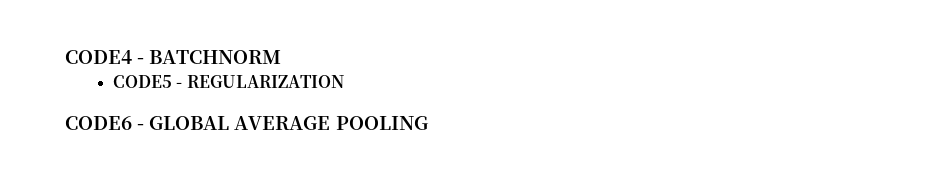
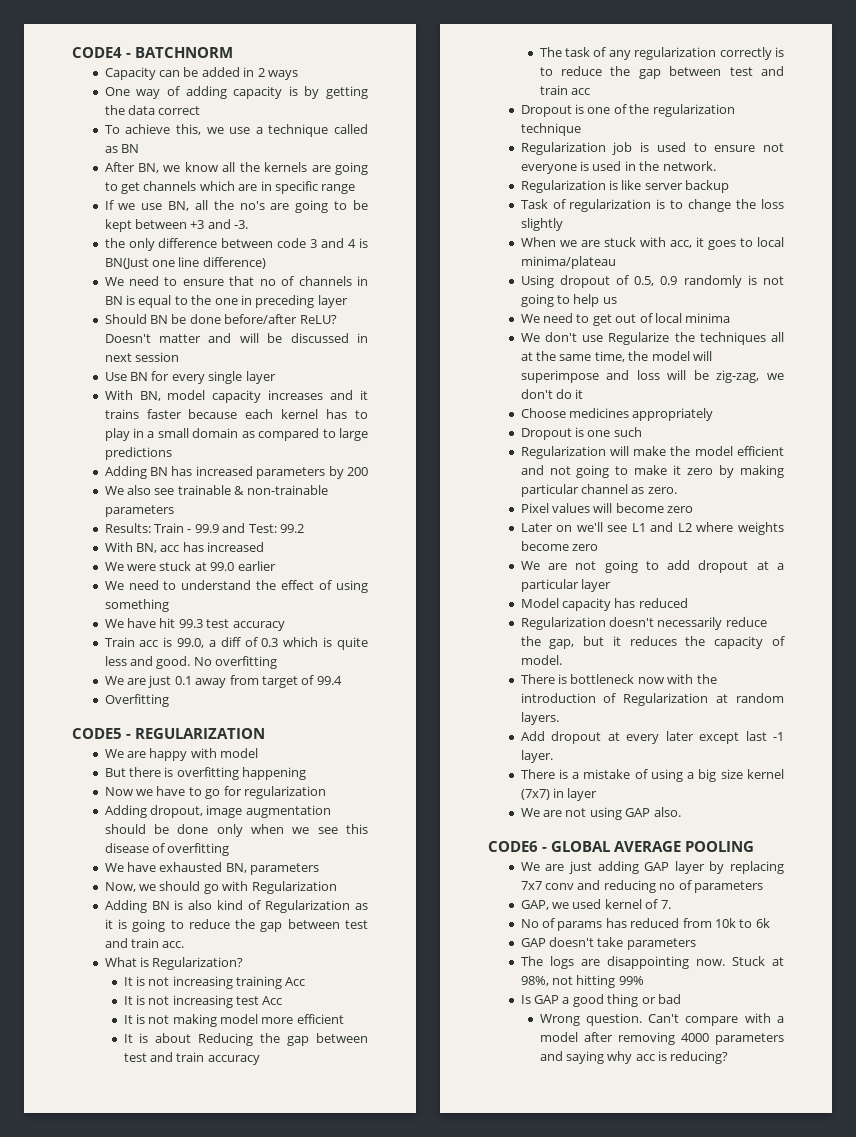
[112,75,344,88] CODE5 - REGULARIZATION -> [104,67,298,80] [104,86,368,99] [104,105,201,115] [104,124,368,137] [104,144,140,153] [104,162,368,175] [104,181,356,194] [104,200,368,213] [104,219,249,232] [104,238,368,251] [104,257,266,269] [104,276,368,286] [104,295,348,308] [104,314,337,324] [104,333,368,343] [104,352,180,362] [104,371,276,384] [104,390,368,403] [104,409,368,419] [104,428,368,441] [104,447,172,460] [104,466,368,479] [104,485,328,495] [104,505,174,517] [104,523,304,533] [104,542,265,553] [104,561,276,571] [104,580,368,593] [104,599,169,612] [104,618,285,631] [104,637,368,650] [104,656,278,669] [104,675,342,688] [104,694,169,707] [72,728,265,739] [104,748,259,761] [104,767,307,780] [104,786,326,799] [104,805,331,818] [104,824,369,837] [104,843,230,856] [104,862,320,875] [104,881,337,894] [104,900,368,913] [104,919,368,932] [104,938,185,948] [104,957,244,970] [123,976,306,989] [123,995,283,1008] [123,1014,344,1027] [123,1033,368,1046] [123,1052,260,1065] [539,47,784,60] [539,66,784,79] [539,85,590,95] [520,104,735,117] [520,123,581,136] [520,142,784,155] [520,161,716,174] [520,180,730,193] [520,199,784,212] [520,218,563,231] [520,237,784,250] [520,256,616,269] [520,275,784,288] [520,294,617,307] [520,313,731,326] [520,332,784,345] [520,351,712,362] [520,370,784,383] [520,389,584,399] [520,408,714,421] [520,427,642,440] [520,446,784,459] [520,465,784,478] [520,484,677,497] [520,503,694,513] [520,522,784,535] [520,541,599,551] [520,560,784,573] [520,579,612,592] [520,598,688,611] [520,617,767,630] [520,636,785,649] [520,655,562,665] [520,674,717,684] [520,693,784,706] [520,712,559,725] [520,731,784,744] [520,750,553,763] [520,769,784,782] [520,788,598,801] [520,807,681,820] Capacity can be added in 2 ways // One way of adding capacity is by getting the data correct // To achieve this, we use a technique called as BN // After BN, we know all the kernels are going to get channels which are in specific range // If we use BN, all the no's are going to be kept between +3 and -3. // the only difference between code 3 and 4 is BN(Just one line difference) // We need to ensure that no of channels in BN is equal to the one in preceding layer // Should BN be done before/after ReLU? Doesn't matter and will be discussed in next session // Use BN for every single layer // With BN, model capacity increases and it trains faster because each kernel has to play in a small domain as compared to large predictions // Adding BN has increased parameters by 200 // We also see trainable & non-trainable parameters // Results: Train - 99.9 and Test: 99.2 // With BN, acc has increased // We were stuck at 99.0 earlier // We need to understand the effect of using something // We have hit 99.3 test accuracy // Train acc is 99.0, a diff of 0.3 which is quite less and good. No overfitting // We are just 0.1 away from target of 99.4 // Overfitting // CODE5 - REGULARIZATION // We are happy with model // But there is overfitting happening // Now we have to go for regularization // Adding dropout, image augmentation should be done only when we see this disease of overfitting // We have exhausted BN, parameters // Now, we should go with Regularization // Adding BN is also kind of Regularization as it is going to reduce the gap between test and train acc. // What is Regularization? // It is not increasing training Acc // It is not increasing test Acc // It is not making model more efficient // It is about Reducing the gap between test and train accuracy // The task of any regularization correctly is to reduce the gap between test and train acc // Dropout is one of the regularization technique // Regularization job is used to ensure not everyone is used in the network. // Regularization is like server backup // Task of regularization is to change the loss slightly // When we are stuck with acc, it goes to local minima/plateau // Using dropout of 0.5, 0.9 randomly is not going to help us // We need to get out of local minima // We don't use Regularize the techniques all at the same time, the model will superimpose and loss will be zig-zag, we don't do it // Choose medicines appropriately // Dropout is one such // Regularization will make the model efficient and not going to make it zero by making particular channel as zero. // Pixel values will become zero // Later on we'll see L1 and L2 where weights become zero // We are not going to add dropout at a particular layer // Model capacity has reduced // Regularization doesn't necessarily reduce the gap, but it reduces the capacity of model. // There is bottleneck now with the introduction of Regularization at random layers. // Add dropout at every later except last -1 layer. // There is a mistake of using a big size kernel (7x7) in layer // We are not using GAP also.
(429, 123) none -> [520,861,784,874] [520,880,763,893] [520,899,671,910] [520,918,770,931] [520,937,696,950] [520,956,784,969] [520,975,644,988] [520,994,681,1007] [539,1013,784,1026] [539,1032,784,1045] [539,1051,729,1064] // We are just adding GAP layer by replacing 7x7 conv and reducing no of parameters // GAP, we used kernel of 7. // No of params has reduced from 10k to 6k // GAP doesn't take parameters // The logs are disappointing now. Stuck at 98%, not hitting 99% // Is GAP a good thing or bad // Wrong question. Can't compare with a model after removing 4000 parameters and saying why acc is reducing?

